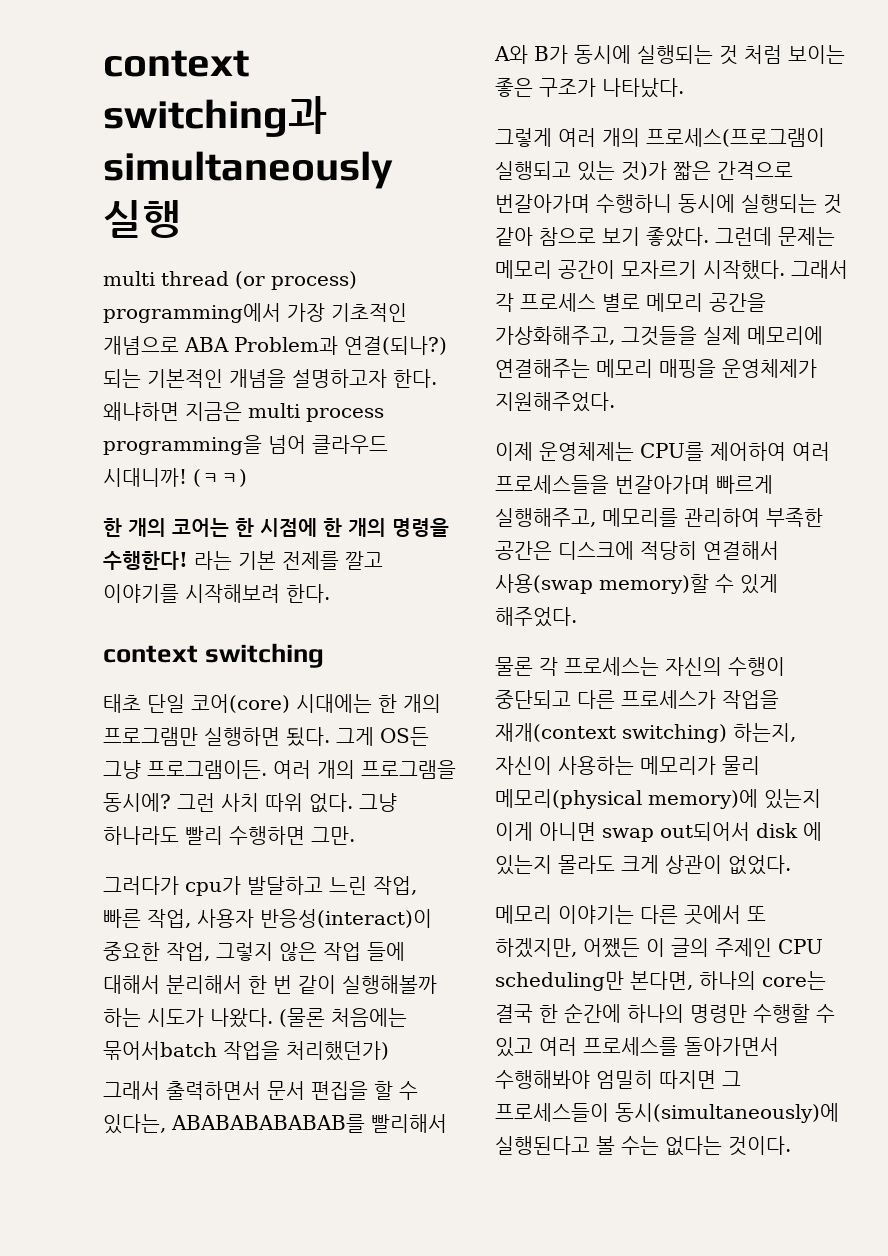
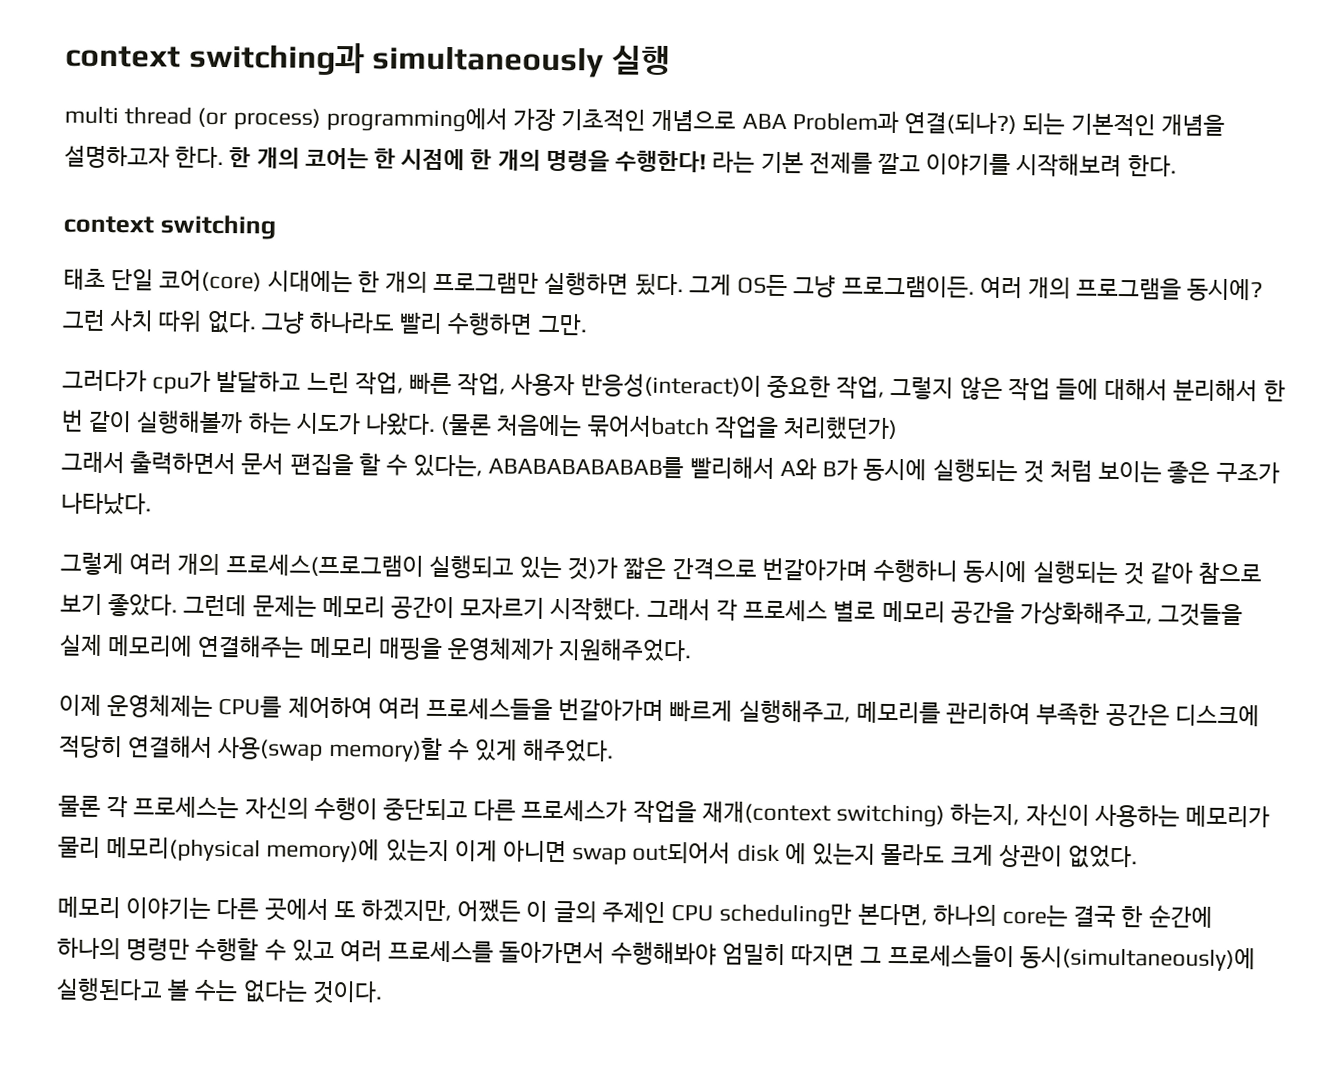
[103,402,384,422] [103,435,388,455] [103,468,247,487] 왜냐하면 지금은 multi process programming을 넘어 클라우드 시대니까! (ㅋㅋ) // -> (225, 157) none

